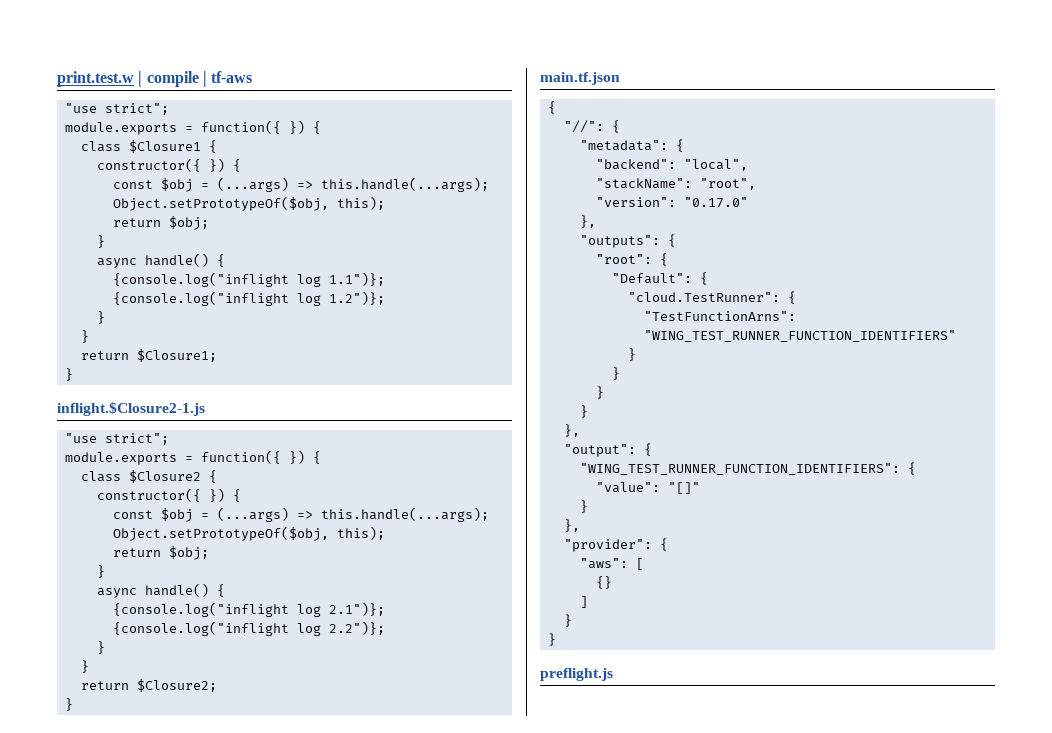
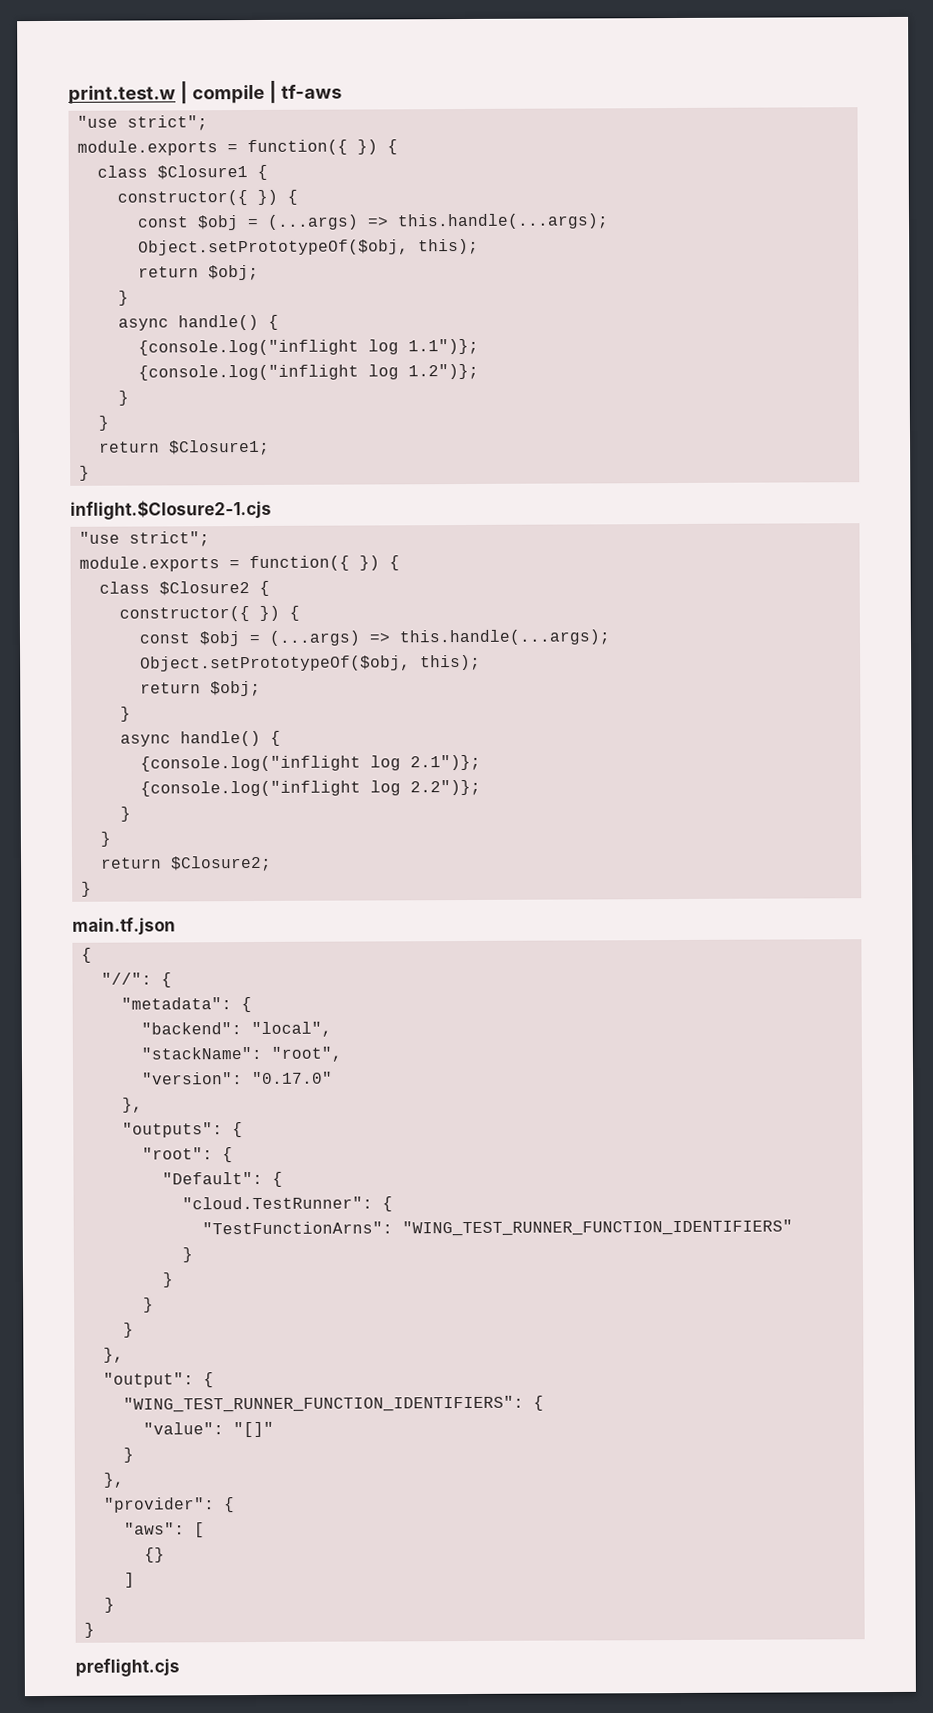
[57,402,205,416] inflight.$Closure2-1.js -> [70,499,272,520] inflight.$Closure2-1.cjs
[540,668,613,681] preflight.js -> [75,1658,180,1677] preflight.cjs

